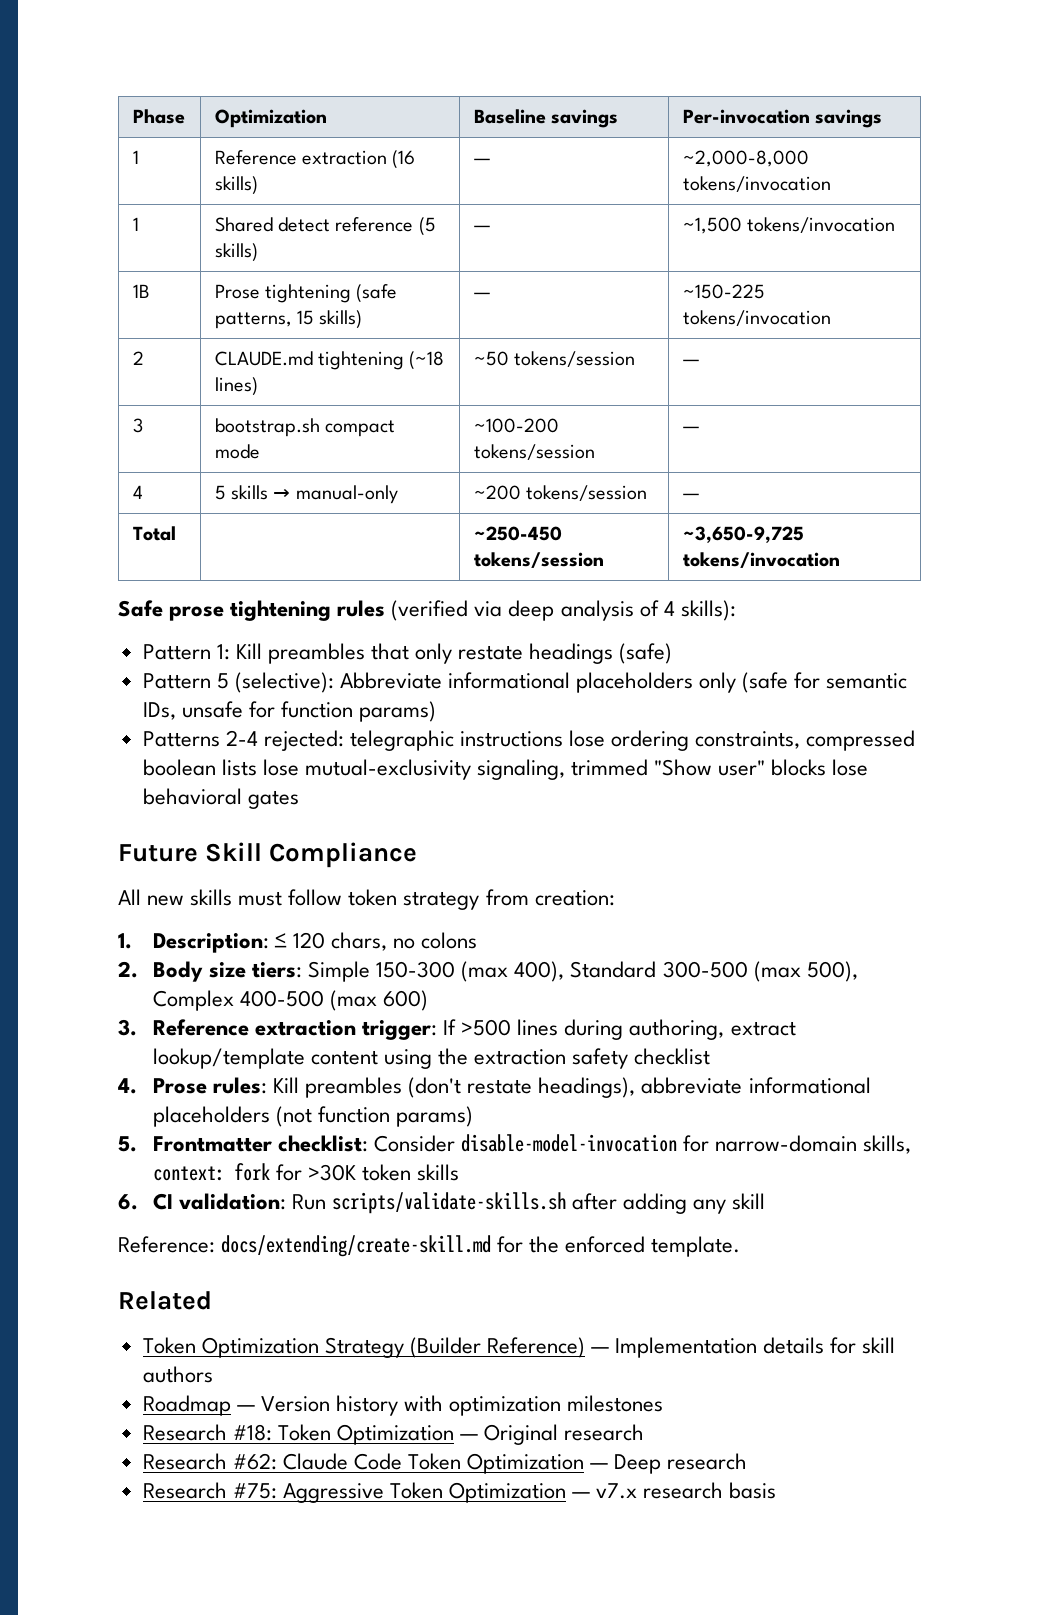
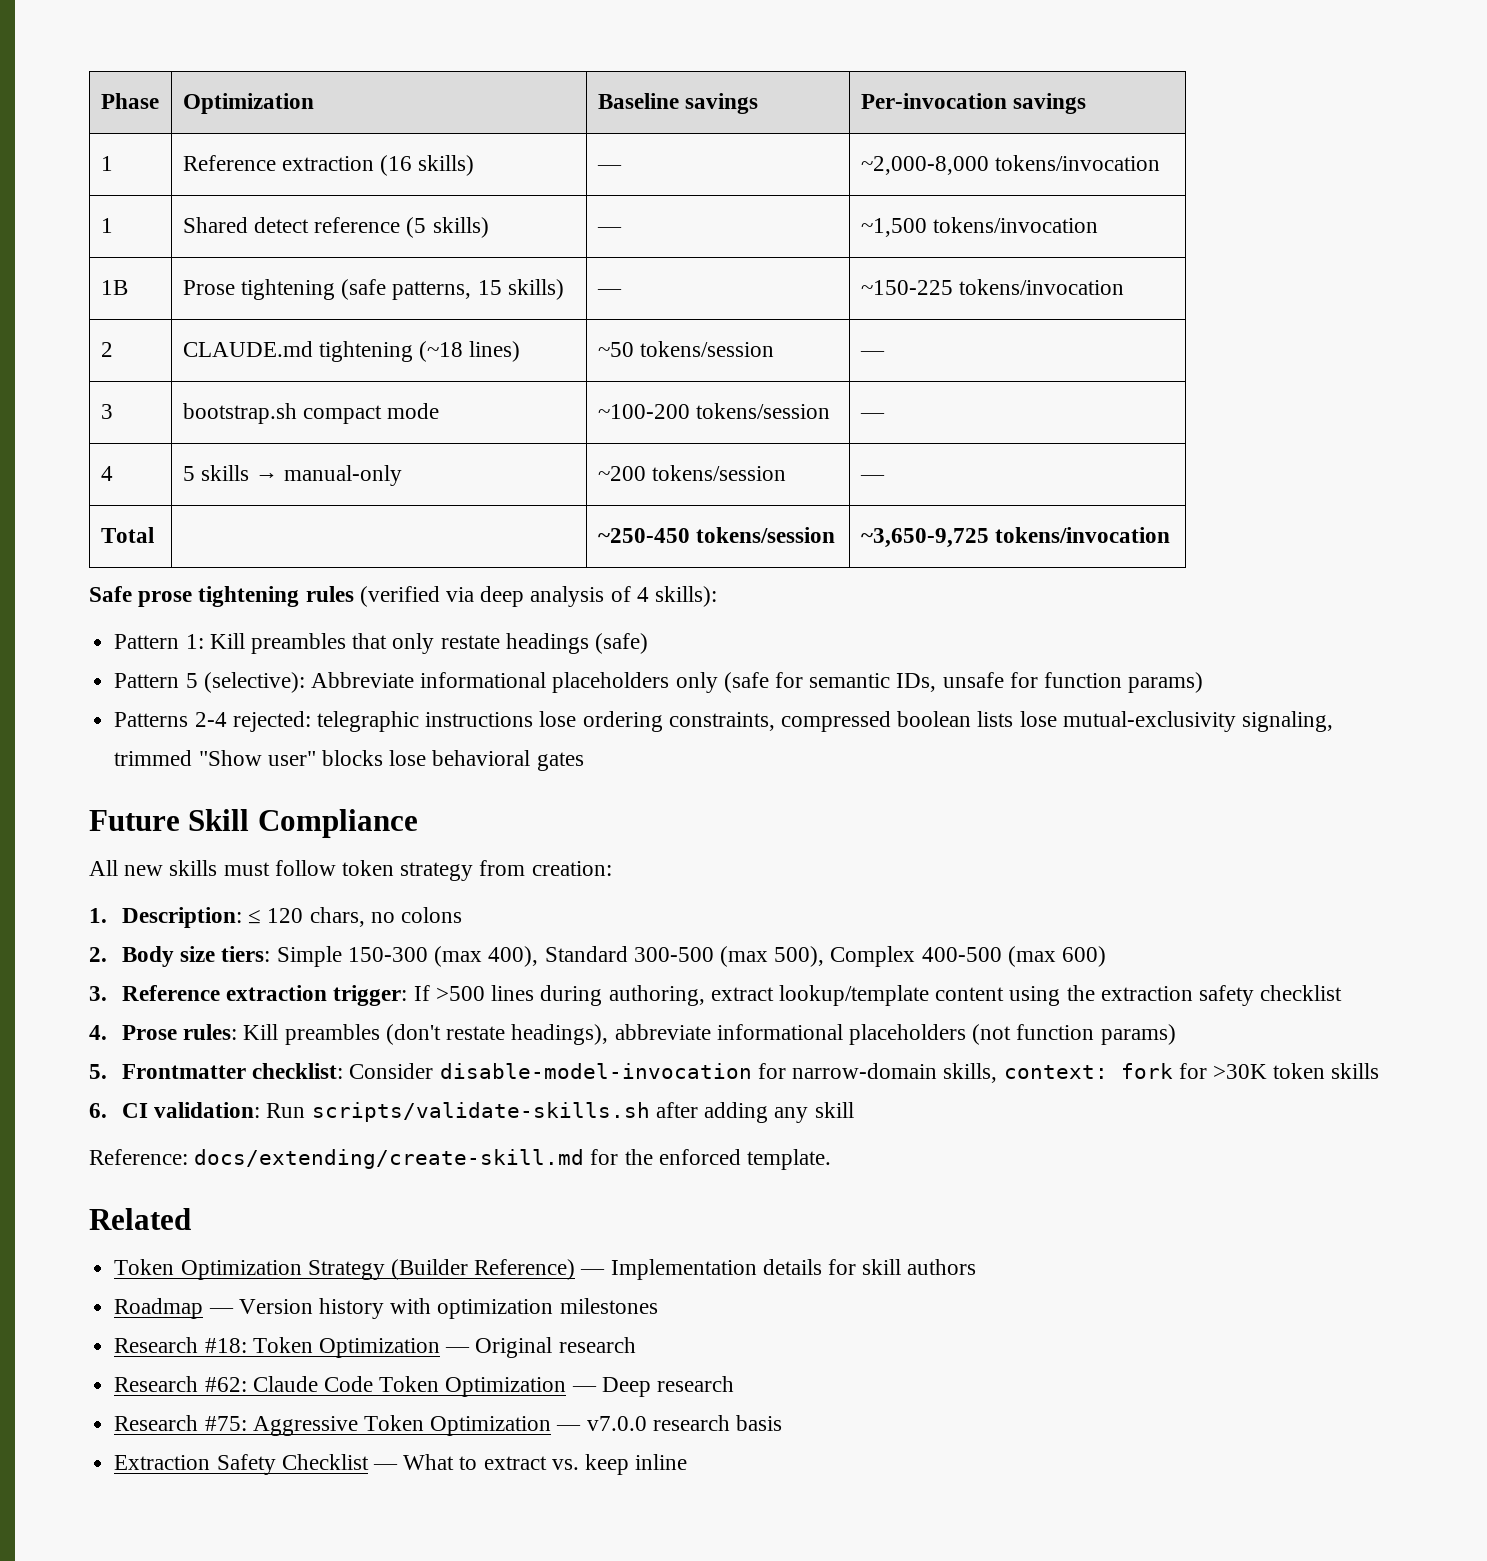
[596,1483,638,1499] v7.x -> [586,1416,647,1431] v7.0.0
(777, 1490) none -> [114,1454,688,1475] // Extraction Safety Checklist — What to extract vs. keep inline

